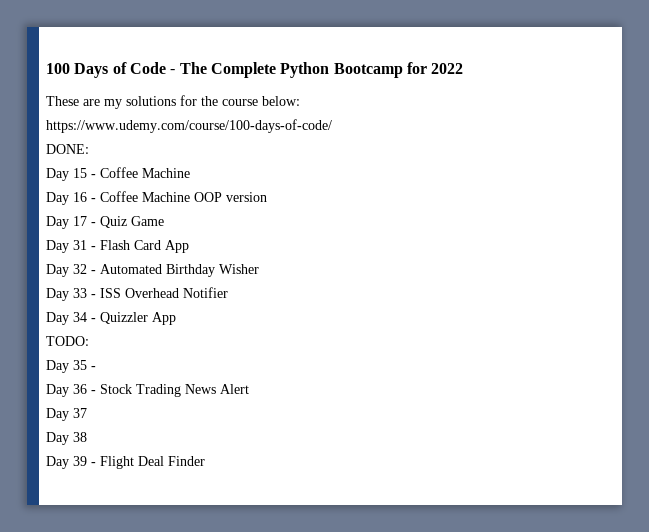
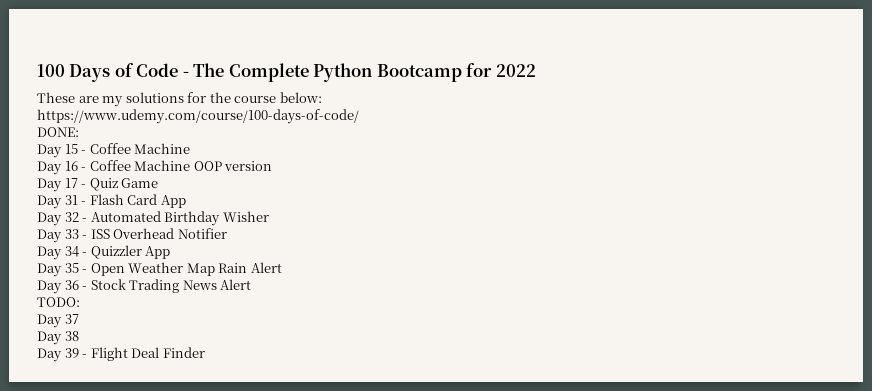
[46,336,89,346] // TODO: -> (171, 252) none
(96, 368) none -> [90,262,282,276] Open Weather Map Rain Alert
(249, 389) none -> [37,297,80,307] // TODO:

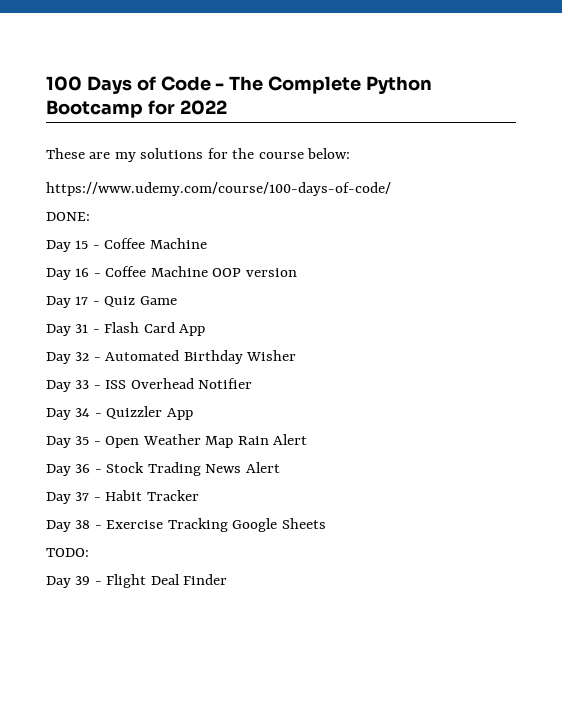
[37,297,80,307] // TODO: -> (280, 467) none
(79, 319) none -> [93,490,199,501] - Habit Tracker
(79, 336) none -> [94,518,326,532] [46,548,89,557] - Exercise Tracking Google Sheets // TODO:

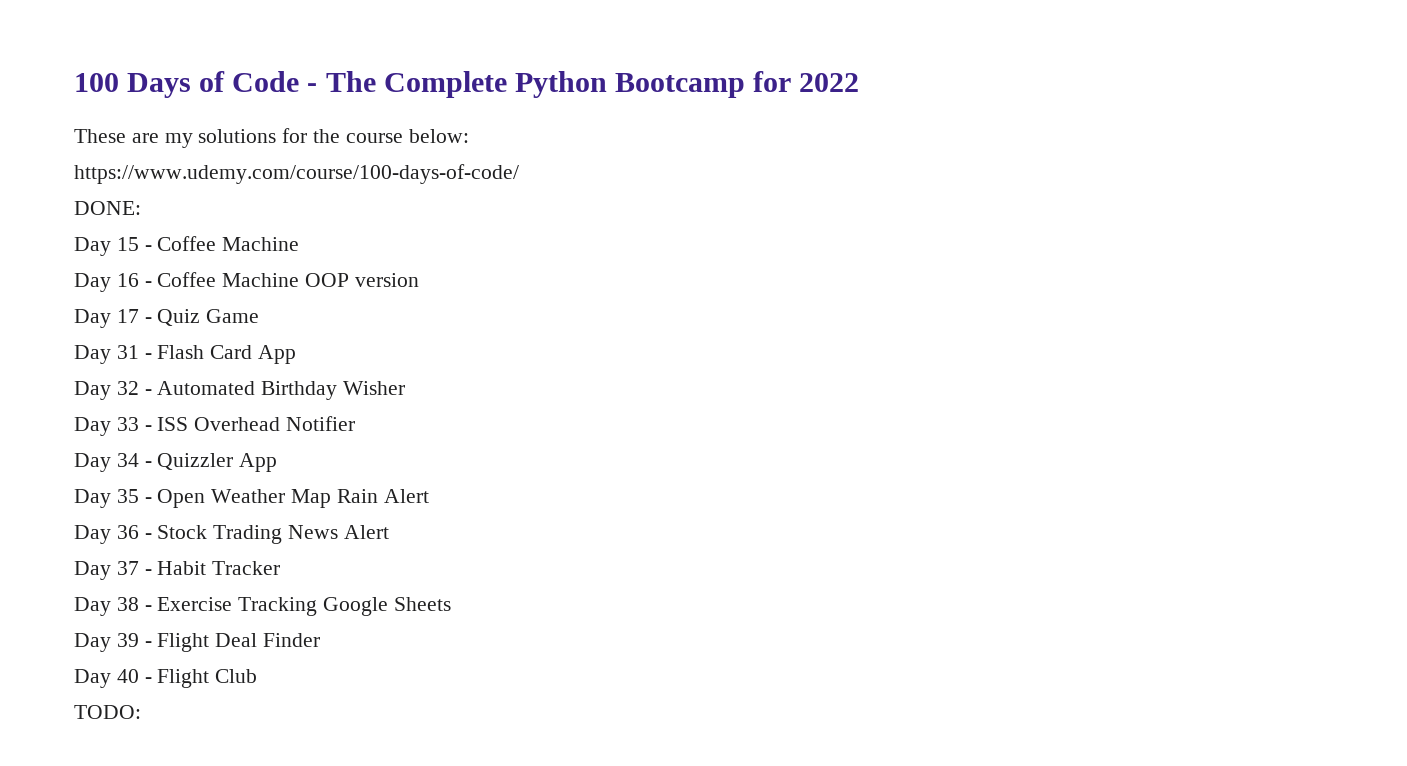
[46,548,89,557] // TODO: -> (451, 604) none
(228, 579) none -> [74,669,258,688] [74,705,141,719] // Day 40 - Flight Club // TODO:

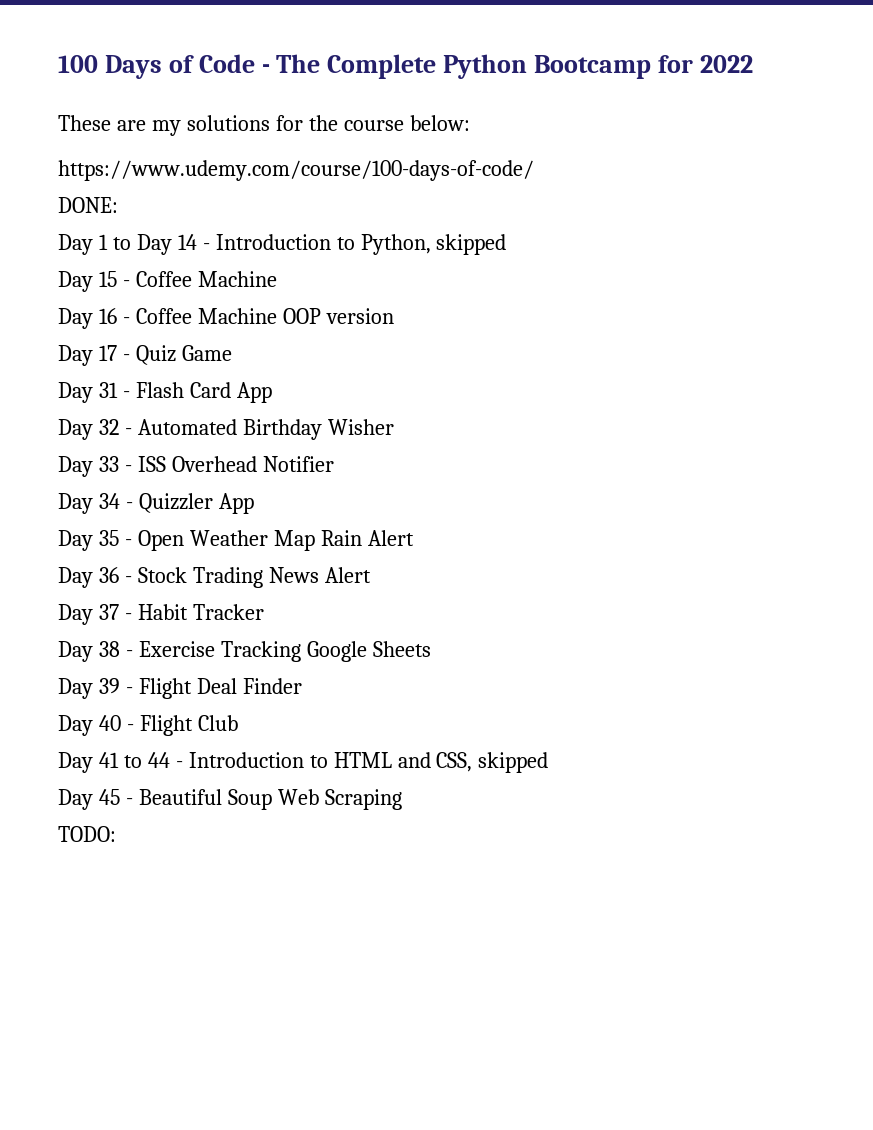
(141, 208) none -> [58,234,507,255] // Day 1 to Day 14 - Introduction to Python, skipped
(258, 676) none -> [58,752,549,773] [58,789,402,810] // Day 41 to 44 - Introduction to HTML and CSS, skipped // Day 45 - Beautiful Soup Web Scraping

